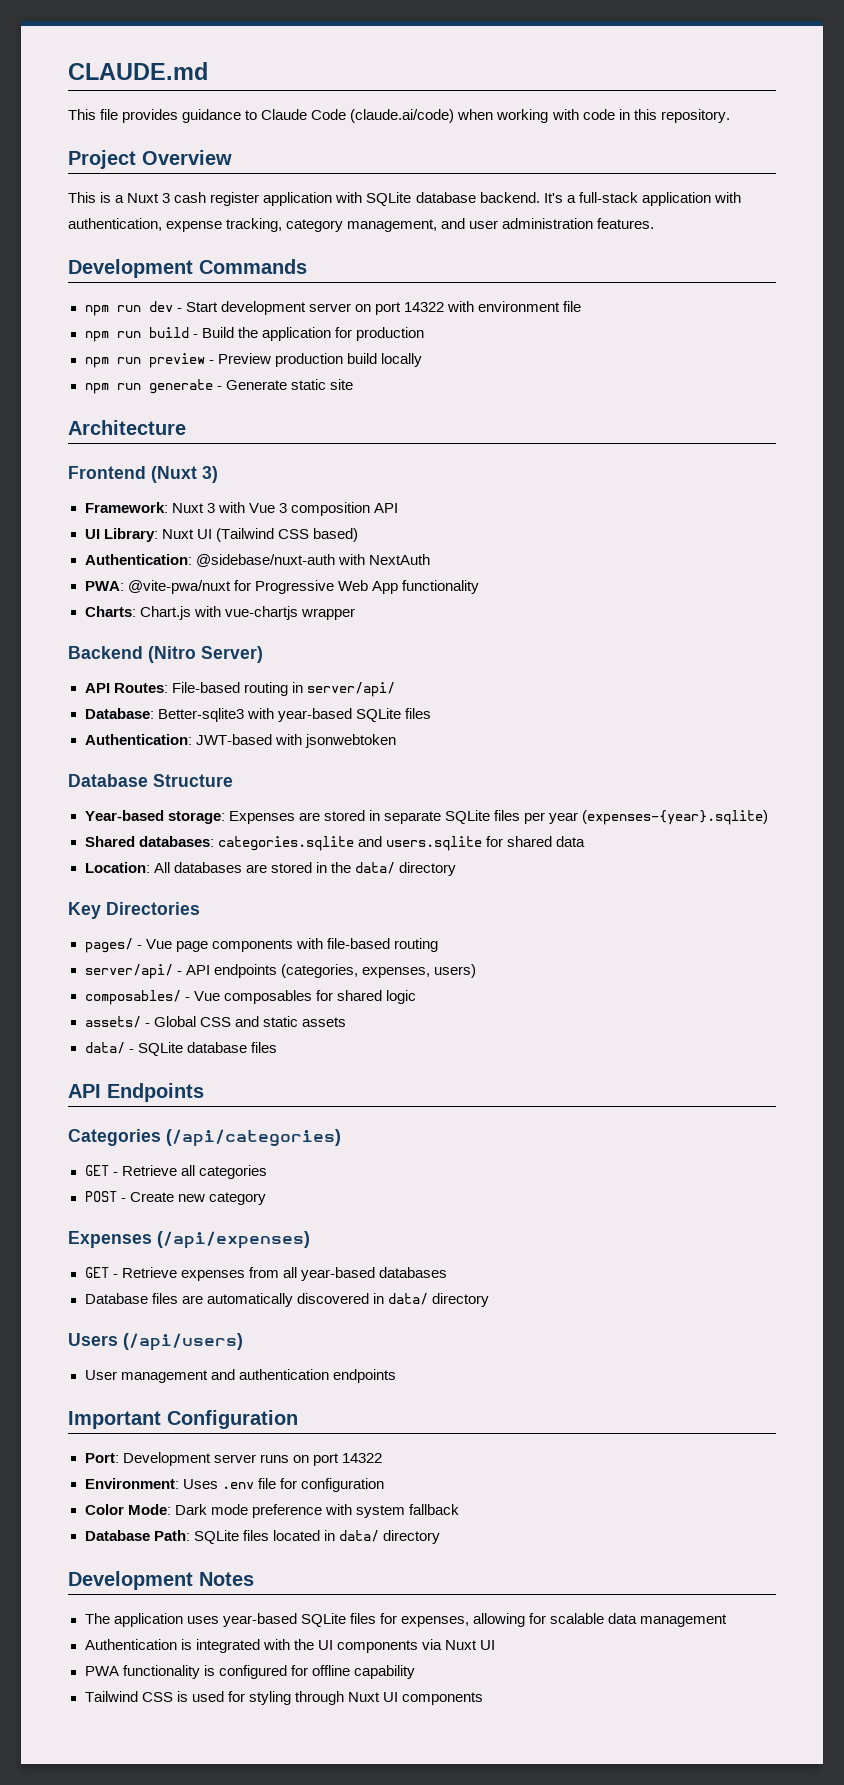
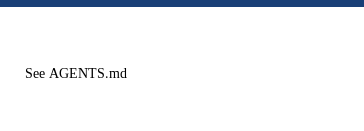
[68,62,208,80] [68,109,730,123] [68,150,232,169] [68,192,741,206] [68,218,655,232] [68,259,307,278] [84,301,582,316] [84,327,424,342] [84,353,422,368] [84,379,353,394] [68,420,186,435] [68,466,218,483] [84,502,398,516] [84,528,358,542] [84,554,430,567] [84,580,479,594] [84,606,355,620] [68,646,263,663] [84,682,395,697] [84,708,431,722] [84,734,396,748] [68,774,233,787] [84,810,769,825] [84,836,585,851] [84,862,456,876] [68,902,200,919] [84,938,438,953] [84,964,476,979] [84,990,416,1005] [84,1016,346,1028] [84,1042,277,1056] [68,1083,204,1102] [68,1129,341,1147] [84,1165,267,1179] [84,1191,266,1205] [68,1231,310,1249] [84,1267,447,1281] [84,1293,489,1307] [68,1333,243,1351] [84,1369,396,1383] [68,1410,298,1429] [84,1452,382,1466] [84,1478,384,1492] [84,1504,459,1518] [84,1530,440,1544] [68,1571,254,1590] [84,1613,728,1627] [84,1639,495,1653] [84,1665,415,1679] [84,1691,483,1705] CLAUDE.md // This file provides guidance to Claude Code (claude.ai/code) when working with code in this repository. // Project Overview // This is a Nuxt 3 cash register application with SQLite database backend. It's a full-stack application with authentication, expense tracking, category management, and user administration features. // Development Commands // npm run dev - Start development server on port 14322 with environment file // npm run build - Build the application for production // npm run preview - Preview production build locally // npm run generate - Generate static site // Architecture // Frontend (Nuxt 3) // Framework: Nuxt 3 with Vue 3 composition API // UI Library: Nuxt UI (Tailwind CSS based) // Authentication: @sidebase/nuxt-auth with NextAuth // PWA: @vite-pwa/nuxt for Progressive Web App functionality // Charts: Chart.js with vue-chartjs wrapper // Backend (Nitro Server) // API Routes: File-based routing in server/api/ // Database: Better-sqlite3 with year-based SQLite files // Authentication: JWT-based with jsonwebtoken // Database Structure // Year-based storage: Expenses are stored in separate SQLite files per year (expenses-{year}.sqlite) // Shared databases: categories.sqlite and users.sqlite for shared data // Location: All databases are stored in the data/ directory // Key Directories // pages/ - Vue page components with file-based routing // server/api/ - API endpoints (categories, expenses, users) // composables/ - Vue composables for shared logic // assets/ - Global CSS and static assets // data/ - SQLite database files // API Endpoints // Categories (/api/categories) // GET - Retrieve all categories // POST - Create new category // Expenses (/api/expenses) // GET - Retrieve expenses from all year-based databases // Database files are automatically discovered in data/ directory // Users (/api/users) // User management and authentication endpoints // Important Configuration // Port: Development server runs on port 14322 // Environment: Uses .env file for configuration // Color Mode: Dark mode preference with system fallback // Database Path: SQLite files located in data/ directory // Development Notes // The application uses year-based SQLite files for expenses, allowing for scalable data management // Authentication is integrated with the UI components via Nuxt UI // PWA functionality is configured for offline capability // Tailwind CSS is used for styling through Nuxt UI components -> [25,68,127,78] See AGENTS.md

